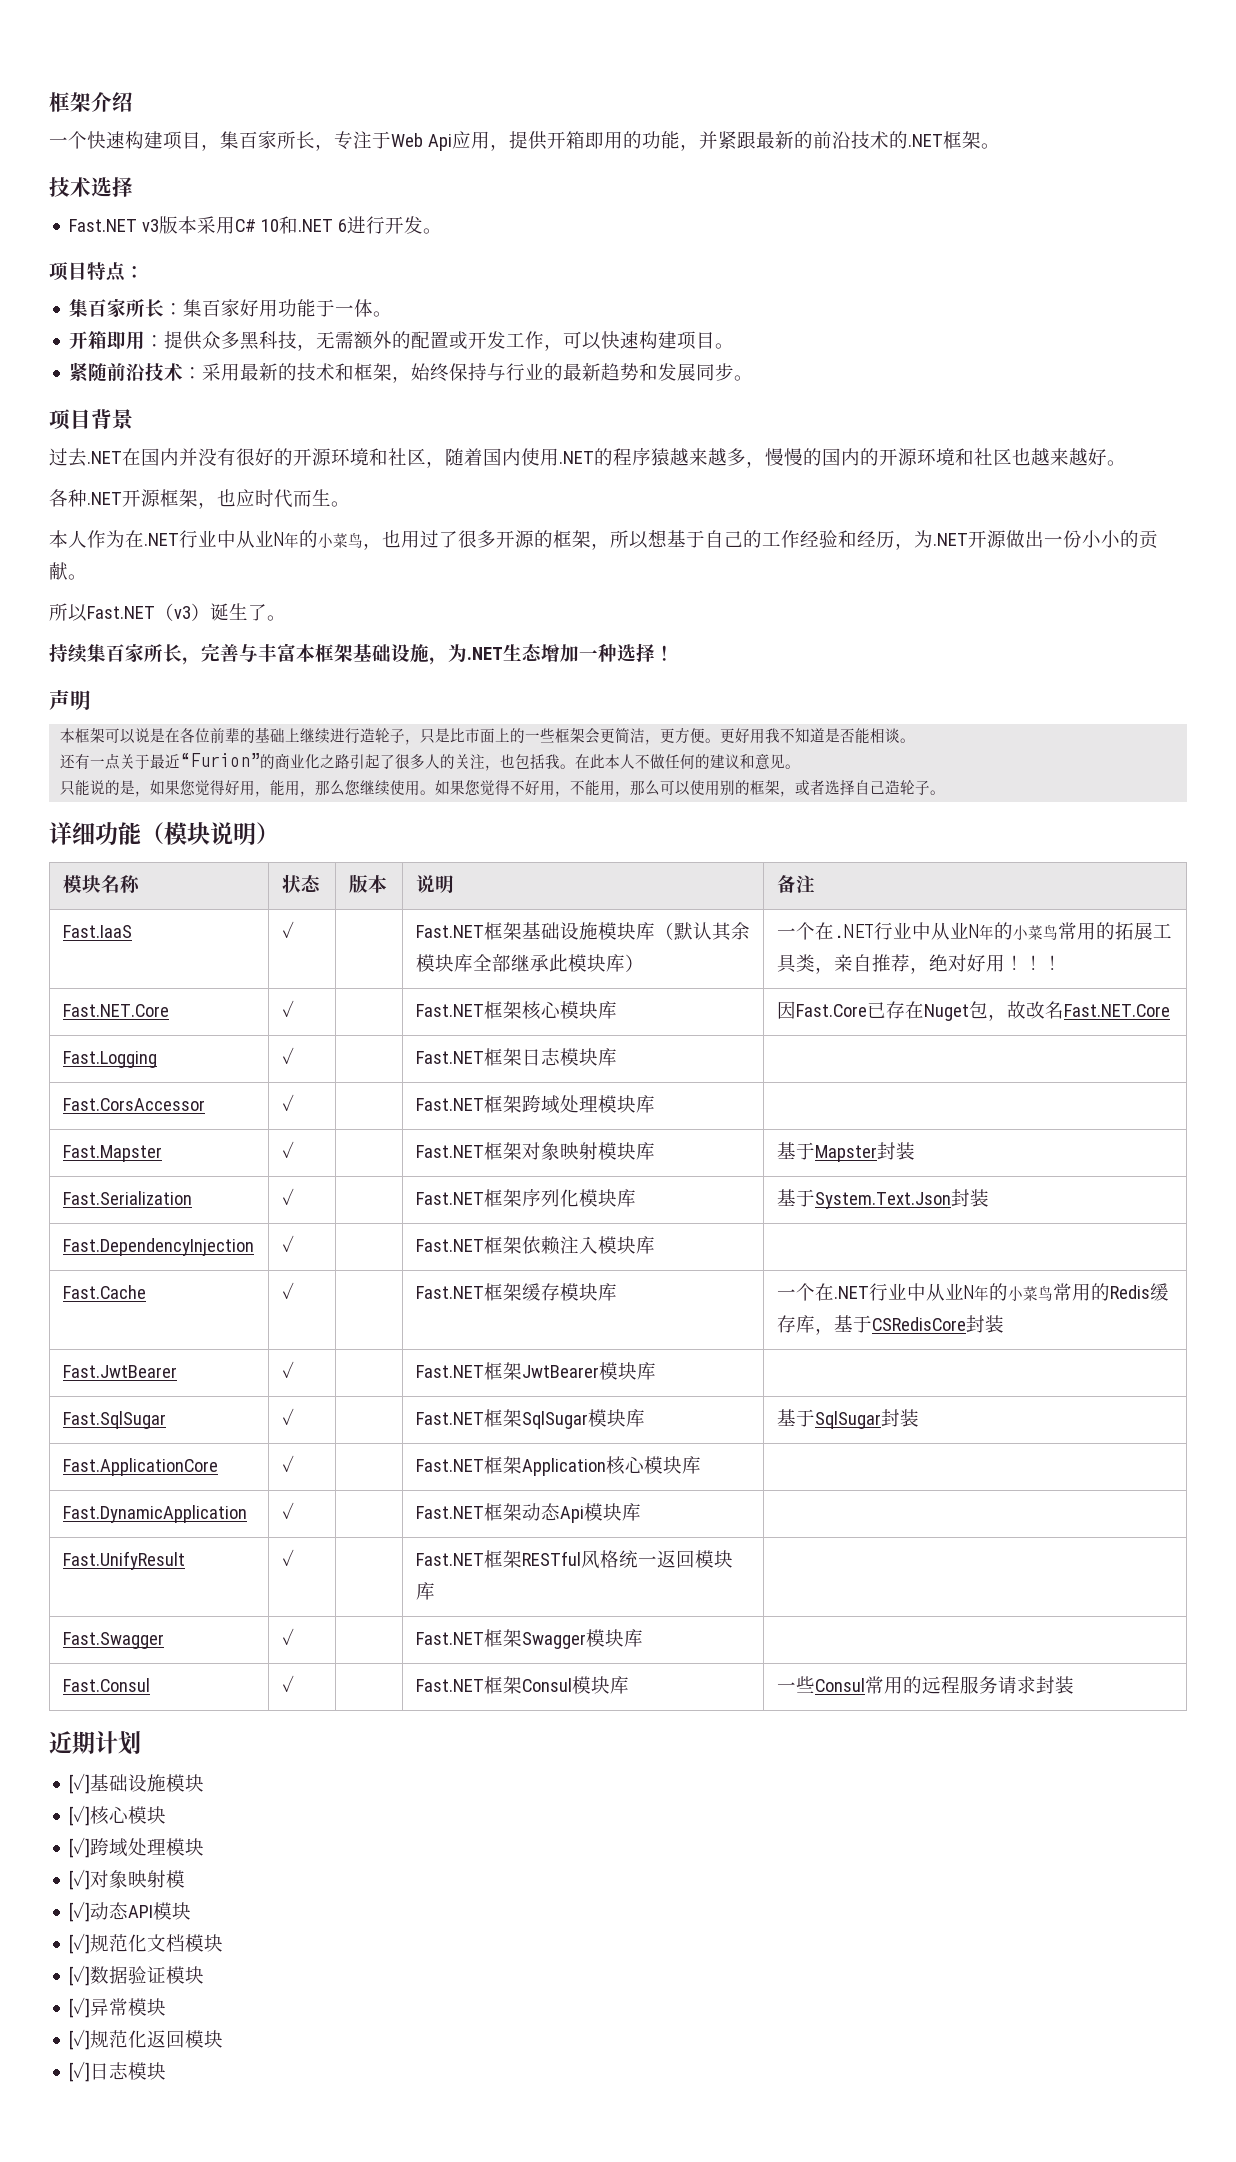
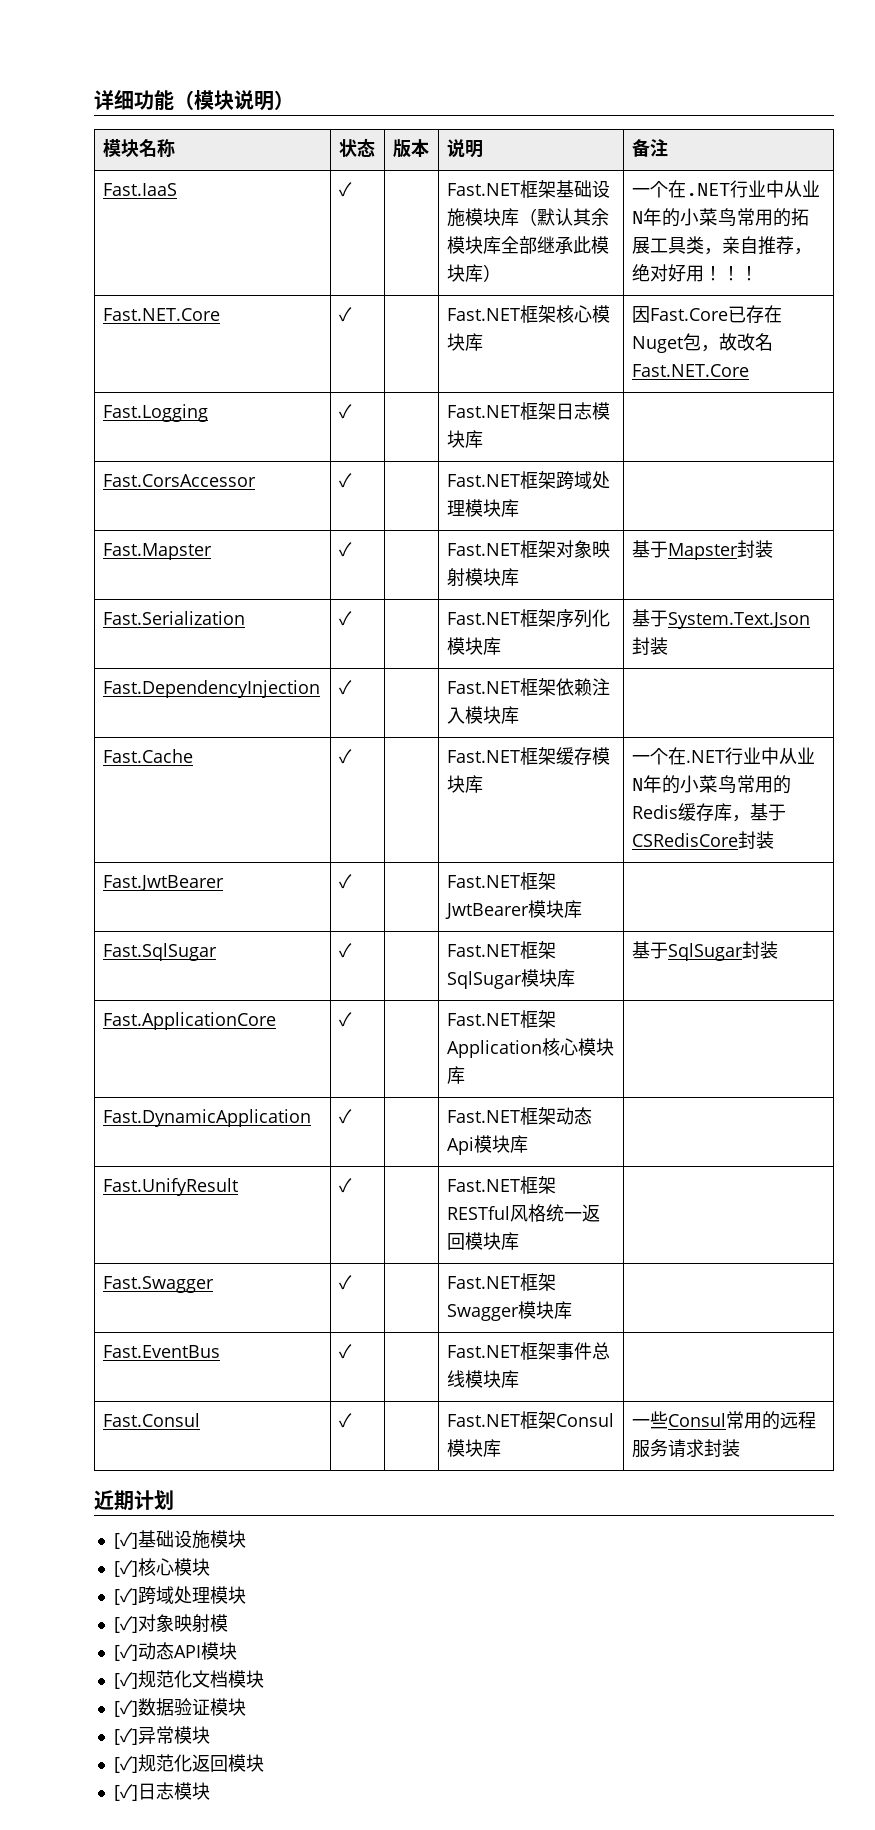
[49,92,133,112] [49,131,1000,151] [49,177,133,197] [69,216,443,234] [49,262,144,282] [69,299,393,318] [69,331,735,351] [69,362,754,383] [49,409,133,430] [49,448,1126,468] [49,489,350,509] [49,529,1159,550] [49,562,87,580] [49,603,286,622] [49,643,674,665] [49,690,91,710] [60,727,916,745] [60,753,801,771] [60,779,946,797] 框架介绍 // 一个快速构建项目，集百家所长，专注于Web Api应用，提供开箱即用的功能，并紧跟最新的前沿技术的.NET框架。 // 技术选择 // Fast.NET v3版本采用C# 10和.NET 6进行开发。 // 项目特点： // 集百家所长：集百家好用功能于一体。 // 开箱即用：提供众多黑科技，无需额外的配置或开发工作，可以快速构建项目。 // 紧随前沿技术：采用最新的技术和框架，始终保持与行业的最新趋势和发展同步。 // 项目背景 // 过去.NET在国内并没有很好的开源环境和社区，随着国内使用.NET的程序猿越来越多，慢慢的国内的开源环境和社区也越来越好。 // 各种.NET开源框架，也应时代而生。 // 本人作为在.NET行业中从业N年的小菜鸟，也用过了很多开源的框架，所以想基于自己的工作经验和经历，为.NET开源做出一份小小的贡献。 // 所以Fast.NET（v3）诞生了。 // 持续集百家所长，完善与丰富本框架基础设施，为.NET生态增加一种选择！ // 声明 // 本框架可以说是在各位前辈的基础上继续进行造轮子，只是比市面上的一些框架会更简洁，更方便。更好用我不知道是否能相谈。 // 还有一点关于最近“Furion”的商业化之路引起了很多人的关注，也包括我。在此本人不做任何的建议和意见。 // 只能说的是，如果您觉得好用，能用，那么您继续使用。如果您觉得不好用，不能用，那么可以使用别的框架，或者选择自己造轮子。 // -> (94, 100) none
(643, 1638) none -> [103,1345,221,1358] [339,1344,353,1359] [447,1342,611,1360] [447,1370,520,1388] // Fast.EventBus | ✓ | | Fast.NET框架事件总线模块库 |

